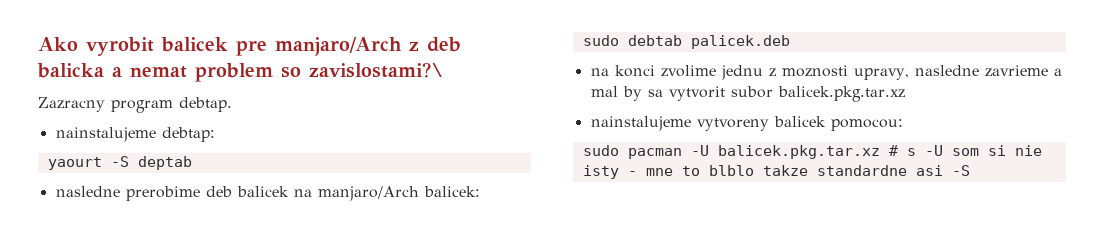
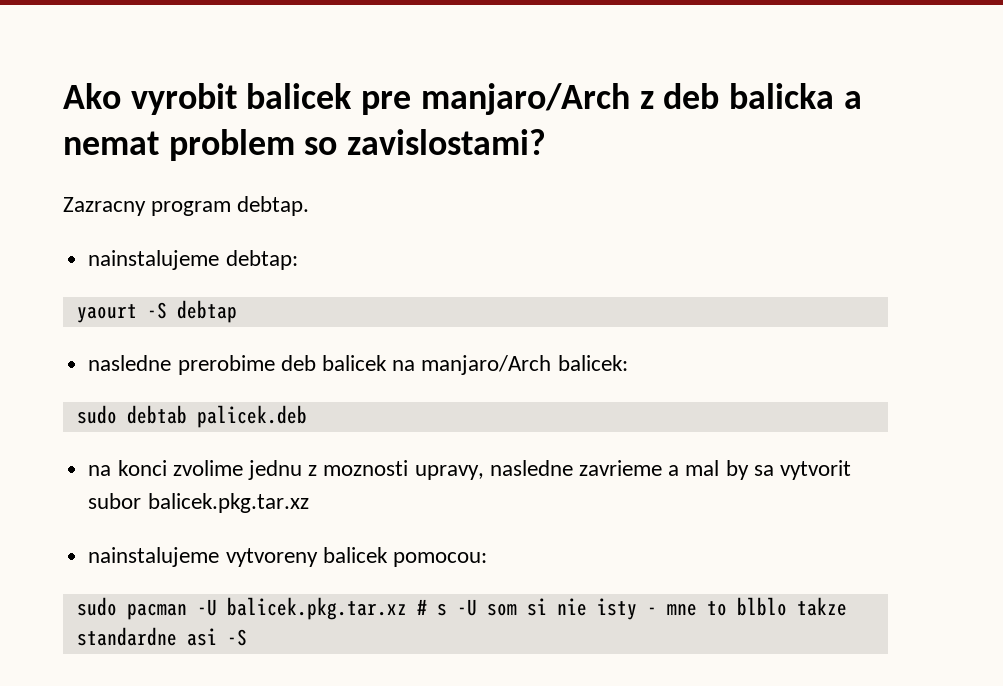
[309,62,444,78] zavislostami?\ -> [347,129,547,155] zavislostami?
[137,156,192,170] deptab -> [176,300,237,323] debtap

